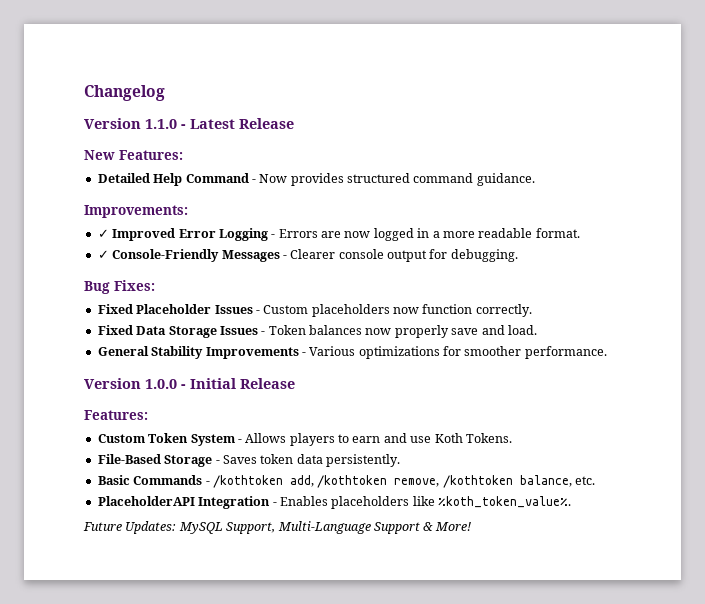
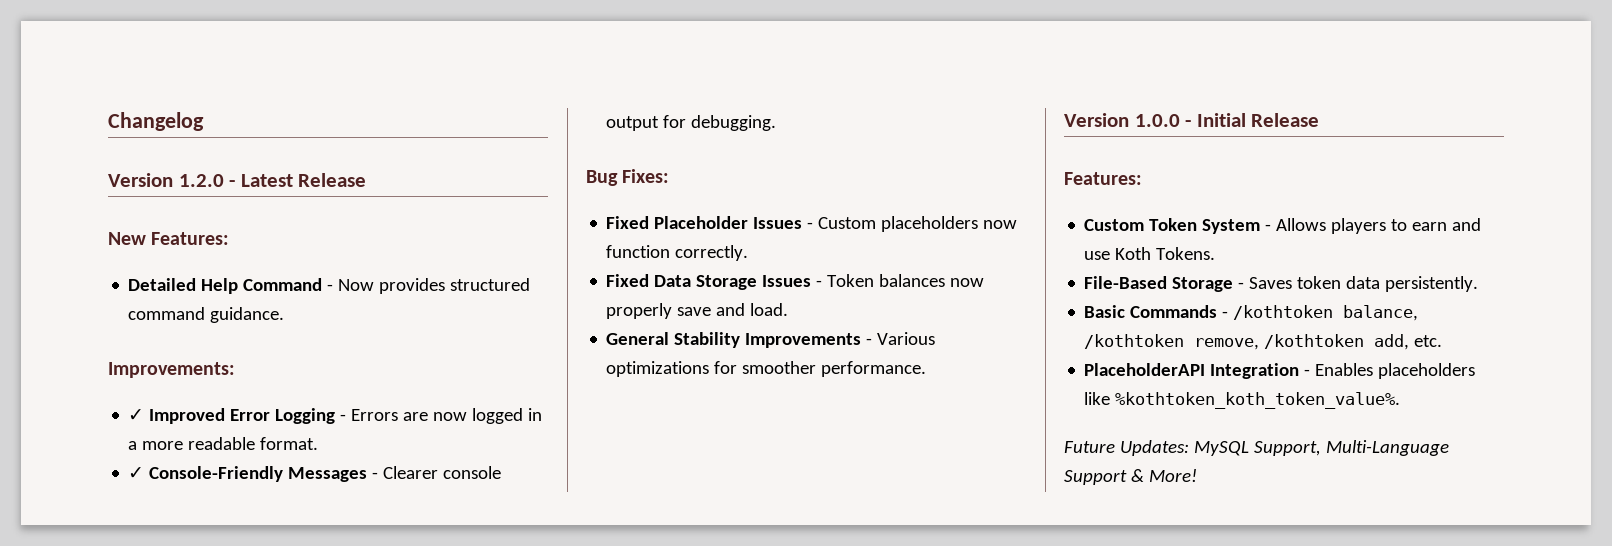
[145,119,177,129] 1.1.0 -> [178,174,224,187] 1.2.0
[289,475,314,487] add, -> [1343,305,1419,321] balance,
[519,475,572,487] balance, -> [1374,334,1410,350] add,
[438,496,571,508] %koth_token_value%. -> [1115,392,1401,409] %kothtoken_koth_token_value%.

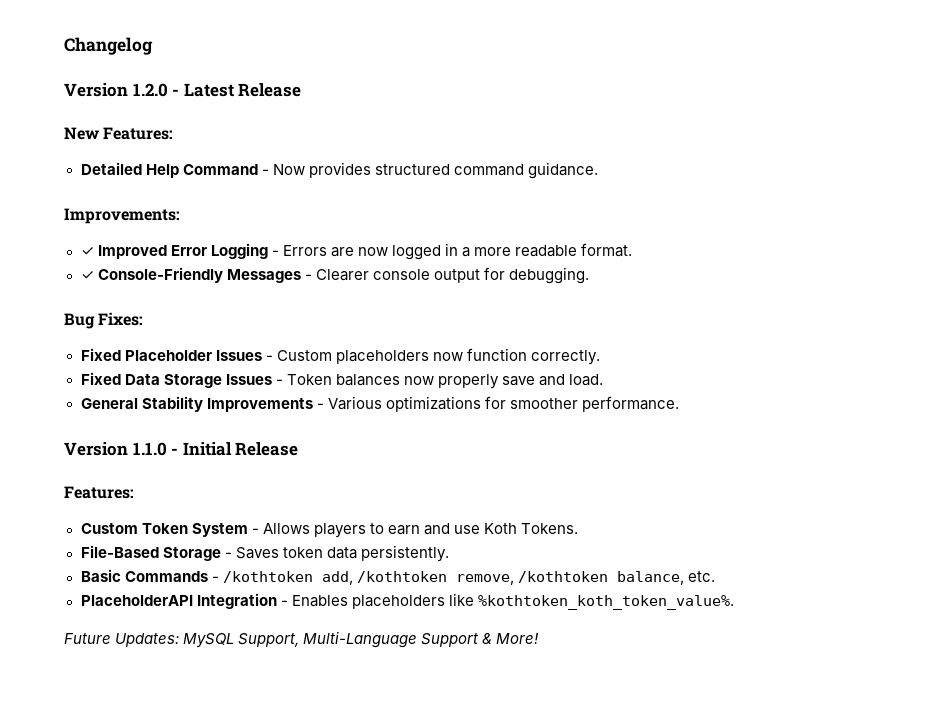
[1134,114,1180,127] 1.0.0 -> [132,442,167,456] 1.1.0
[1343,305,1419,321] balance, -> [321,571,353,585] add,
[1374,334,1410,350] add, -> [616,571,684,585] balance,

